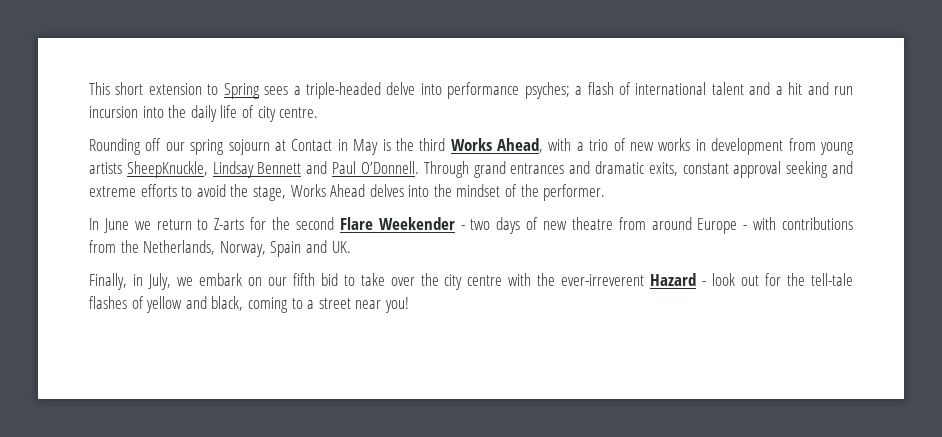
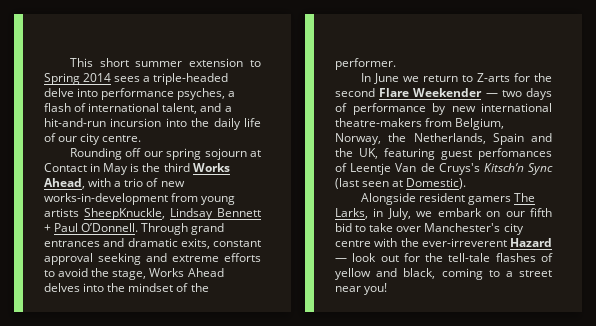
(144, 88) none -> [135,61,183,67] summer
(260, 91) none -> [83,73,112,82] 2014
[524,82,570,99] psyches; -> [177,88,226,100] psyches,
[711,82,744,95] talent -> [162,103,198,114] talent,
[788,82,854,95] hit and run -> [44,118,106,127] hit-and-run
(254, 111) none -> [58,136,78,142] our
[658,138,784,155] works in development -> [44,193,168,205] works-in-development
[306,161,328,174] and -> [44,224,51,232] +
[460,225,465,230] - -> [485,93,498,97] —
[542,217,854,234] [89,240,116,253] new theatre from around Europe - with contributions from -> [352,103,552,115] [335,118,505,130] [335,133,381,145] performance by new international theatre-makers from Belgium, Norway,
[219,241,266,257] Norway, -> (486, 138) none
[331,241,351,253] [89,273,127,290] UK. // Finally, -> [335,148,552,160] [335,163,553,175] [335,178,467,189] [360,193,536,205] [335,208,368,219] the UK, featuring guest perfomances of Leentje Van de Cruys's Kitsch’n Sync (last seen at Domestic). // Alongside resident gamers The Larks,
[420,273,439,286] the -> [424,223,501,232] Manchester's
[702,281,707,286] - -> [335,258,347,262] —

